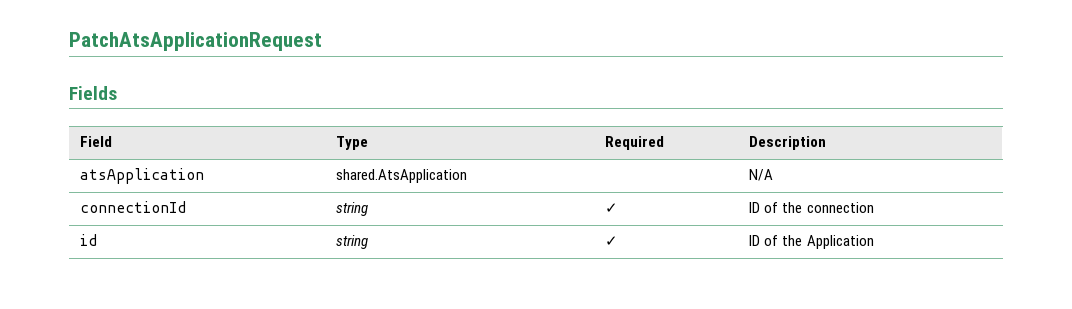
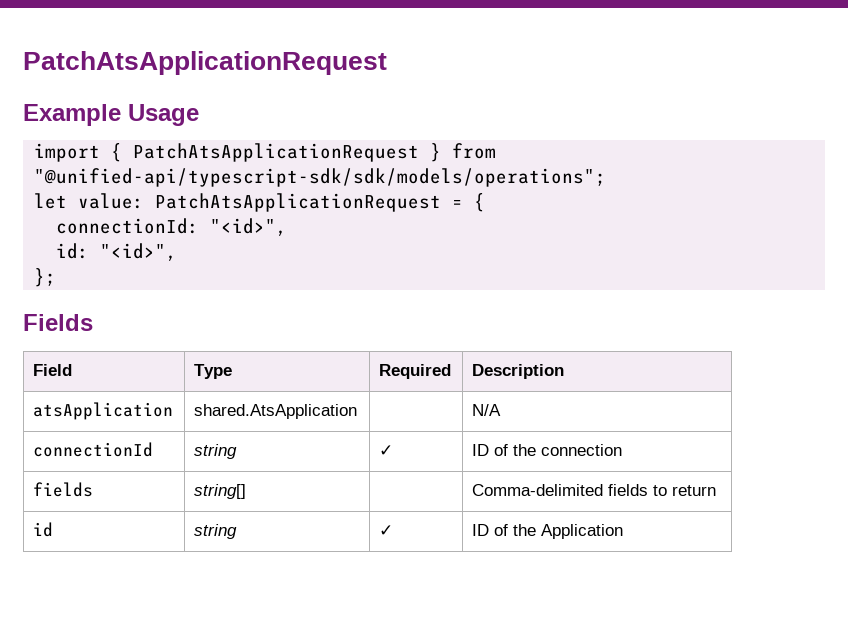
[69,32,322,51] PatchAtsApplicationRequest -> [23,51,387,75] [23,104,199,126] [34,143,497,162] [34,168,607,187] [34,193,486,212] [56,218,288,236] [56,243,178,261] [34,268,57,287] PatchAtsApplicationRequest // Example Usage // import { PatchAtsApplicationRequest } from "@unified-api/typescript-sdk/sdk/models/operations"; // let value: PatchAtsApplicationRequest = { // connectionId: "<id>", // id: "<id>", // };
(874, 207) none -> [33,482,94,497] [194,484,247,499] [472,484,717,496] // fields | string[] | | Comma-delimited fields to return

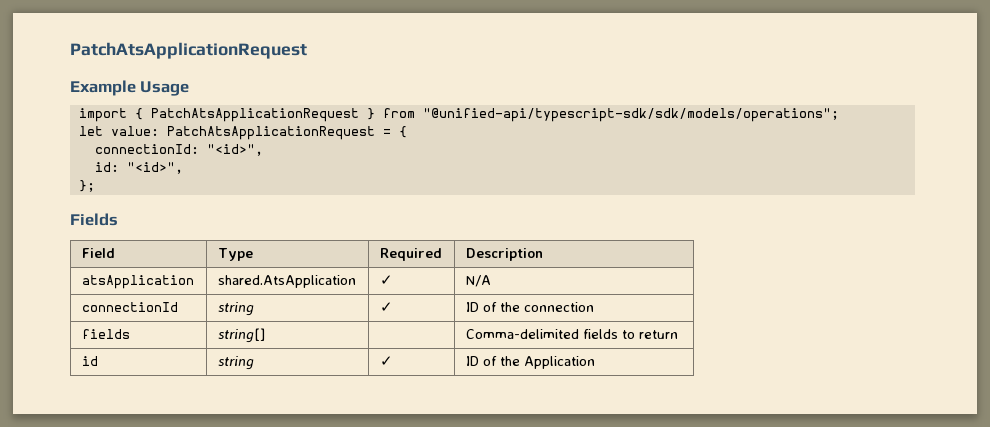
(358, 411) none -> [379,275,393,285] ✓

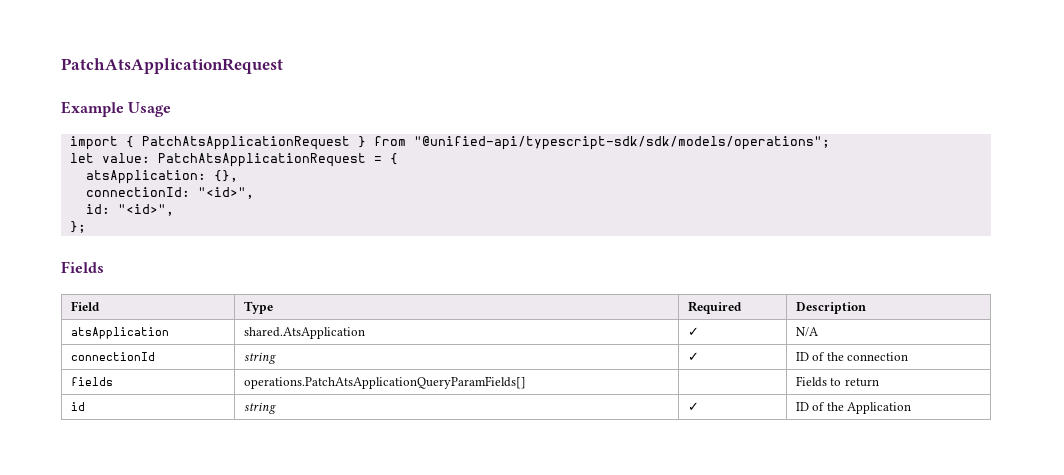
(407, 132) none -> [85,170,238,184] // atsApplication: {},
[217,328,265,343] [465,329,618,339] string[] | | Comma-delimited fields -> [243,376,526,389] [795,376,827,387] operations.PatchAtsApplicationQueryParamFields[] | | Fields

